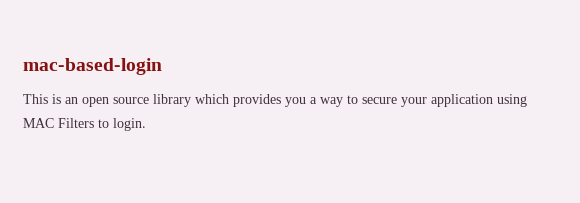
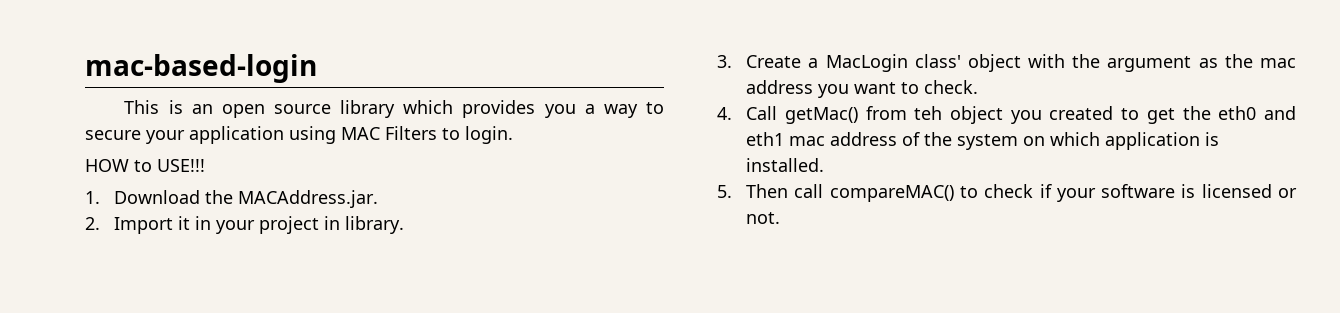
(146, 124) none -> [85,159,205,172] [85,190,379,208] [85,216,405,234] [717,54,1296,72] [746,80,979,98] [717,106,1296,124] [746,132,1220,150] [746,158,825,172] [717,184,1297,202] [746,212,781,224] // HOW to USE!!! // 1. Download the MACAddress.jar. // 2. Import it in your project in library. // 3. Create a MacLogin class' object with the argument as the mac address you want to check. // 4. Call getMac() from teh object you created to get the eth0 and eth1 mac address of the system on which application is installed. // 5. Then call compareMAC() to check if your software is licensed or not.

